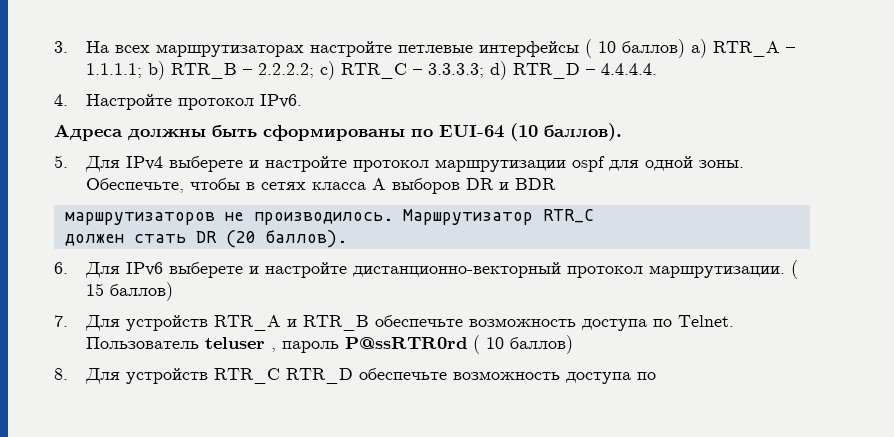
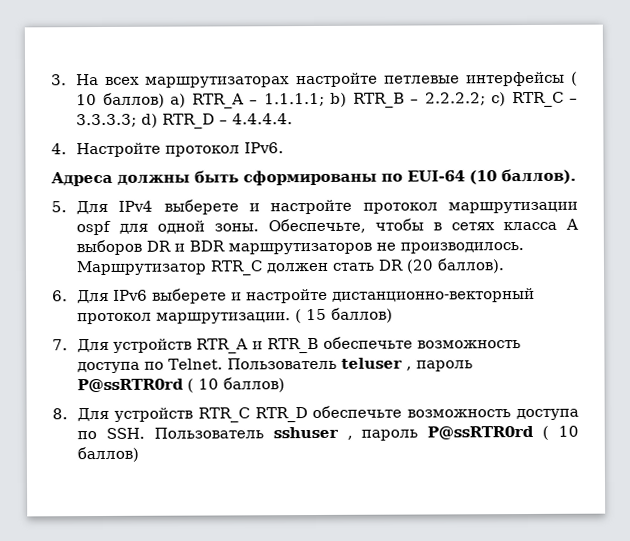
(557, 184) // -> (226, 246) none
(594, 216) // -> (264, 268) none
(657, 376) none -> [105,425,580,441] [77,446,140,463] SSH. Пользователь sshuser , пароль P@ssRTR0rd ( 10 баллов)

